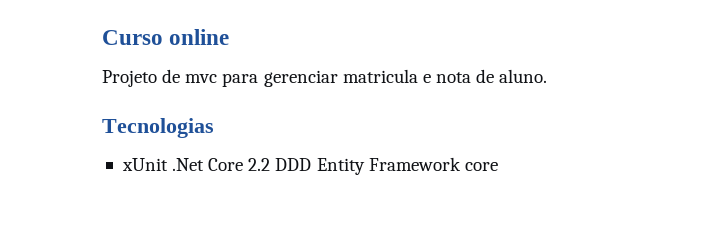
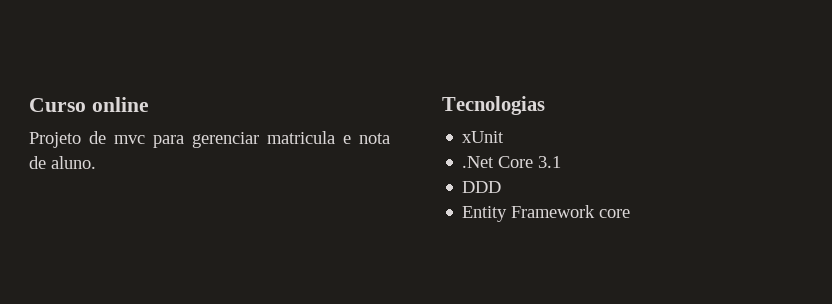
(168, 164) none -> (505, 137) //
[248,158,271,171] 2.2 -> [538,156,562,168] 3.1 //
(312, 164) none -> (502, 187) //

